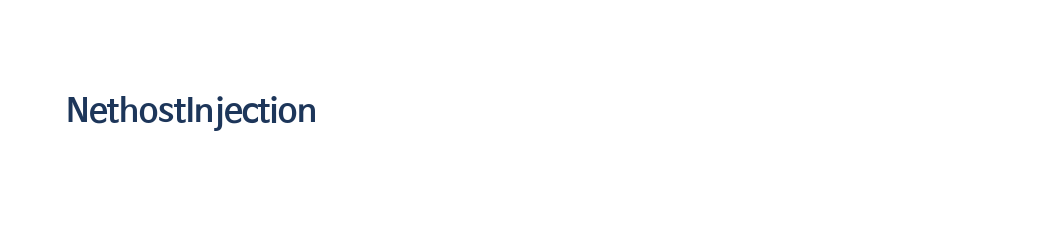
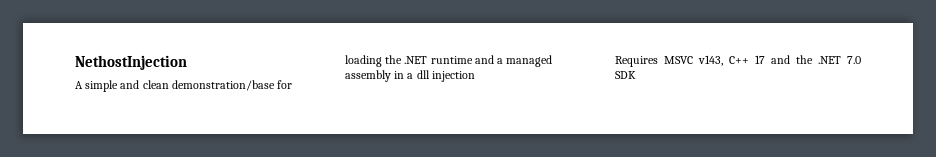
(317, 114) none -> [75,80,293,92] [345,55,553,67] [345,70,475,82] [615,55,861,67] [615,71,636,79] // A simple and clean demonstration/base for loading the .NET runtime and a managed assembly in a dll injection // Requires MSVC v143, C++ 17 and the .NET 7.0 SDK

